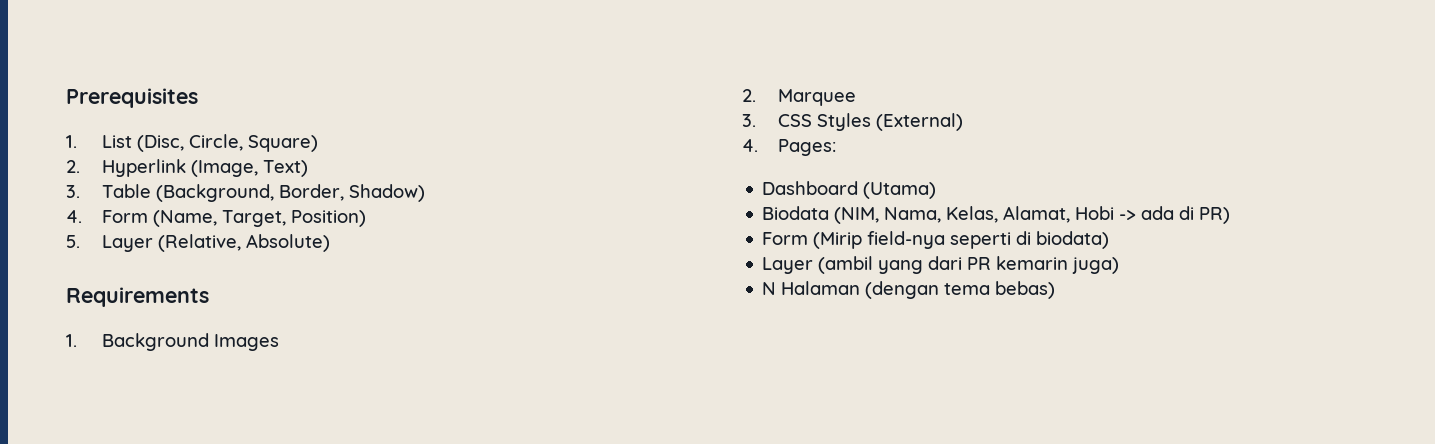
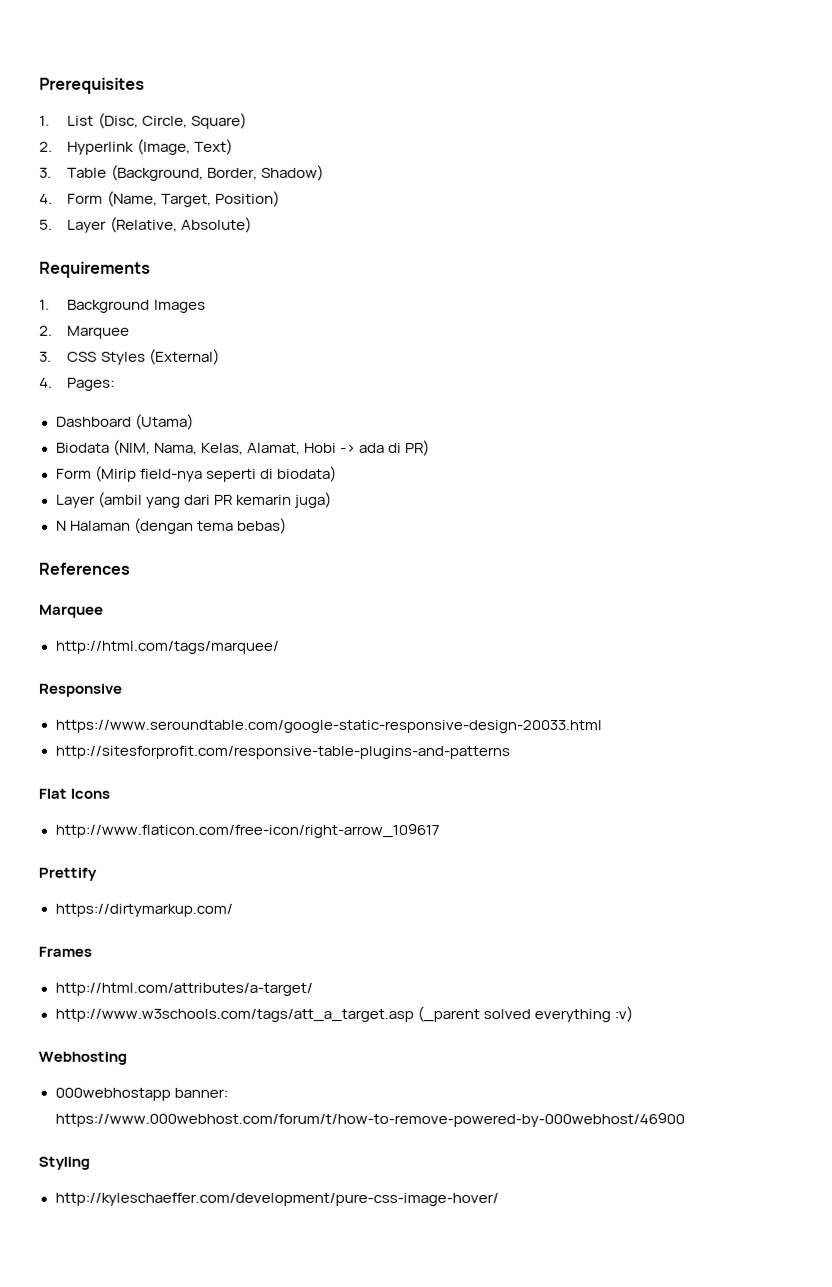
(1056, 290) none -> [39,562,131,575] [39,604,104,618] [54,640,280,654] [38,683,122,697] [54,719,602,734] [54,745,510,760] [38,788,111,799] [54,823,440,839] [38,867,97,881] [54,903,233,917] [38,946,92,957] [54,982,313,996] [54,1006,633,1023] [38,1051,127,1065] [54,1087,228,1101] [54,1112,685,1128] [38,1156,90,1170] [54,1192,499,1207] // References // Marquee // http://html.com/tags/marquee/ // Responsive // https://www.seroundtable.com/google-static-responsive-design-20033.html // http://sitesforprofit.com/responsive-table-plugins-and-patterns // Flat Icons // http://www.flaticon.com/free-icon/right-arrow_109617 // Prettify // https://dirtymarkup.com/ // Frames // http://html.com/attributes/a-target/ // http://www.w3schools.com/tags/att_a_target.asp (_parent solved everything :v) // Webhosting // 000webhostapp banner: https://www.000webhost.com/forum/t/how-to-remove-powered-by-000webhost/46900 // Styling // http://kyleschaeffer.com/development/pure-css-image-hover/

